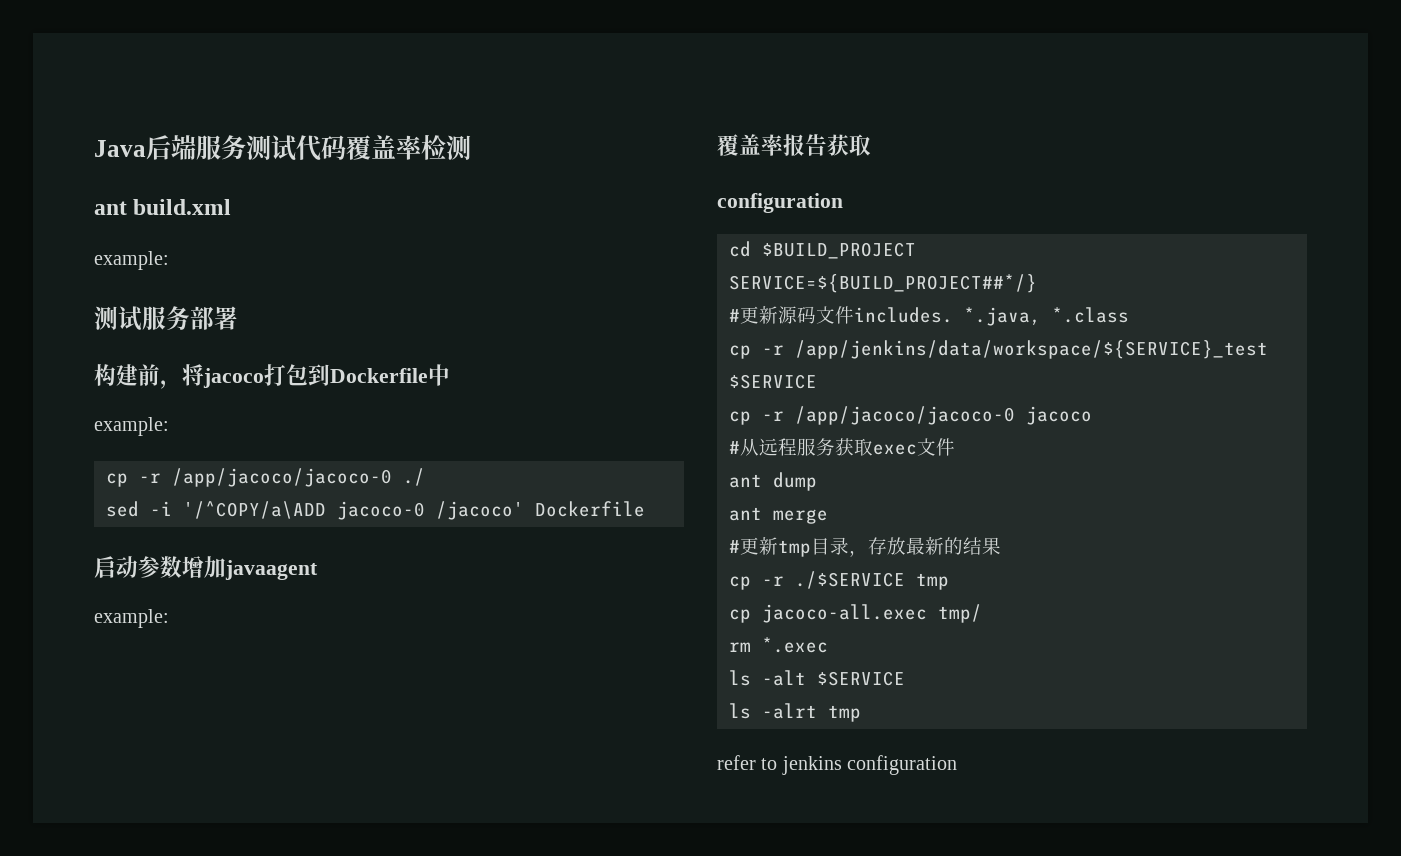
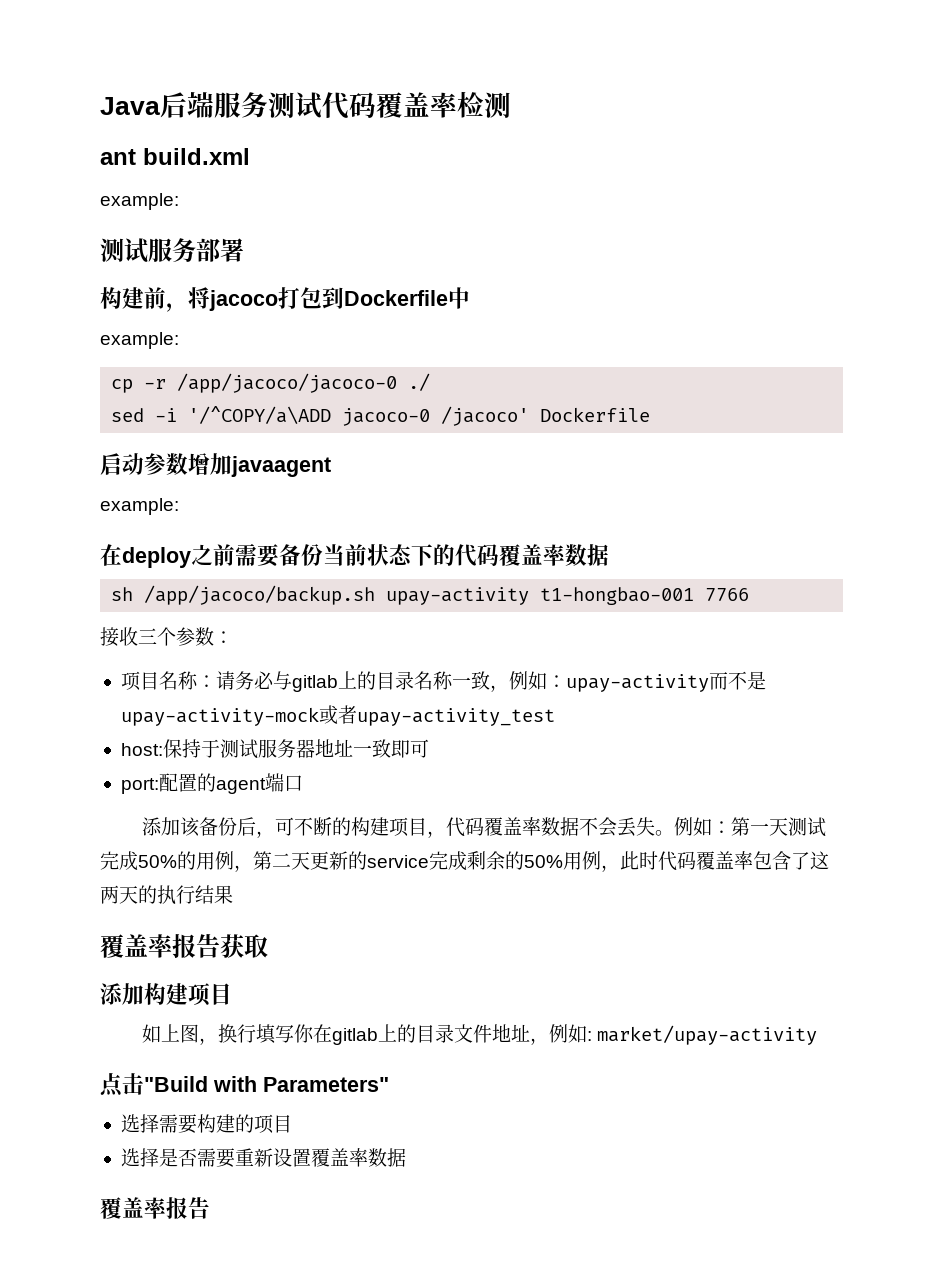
[717,134,871,156] [717,193,843,213] [729,241,916,259] [729,274,1037,293] [729,306,1129,326] [729,340,1268,359] [729,374,817,389] [729,406,1092,425] [729,438,955,456] [729,472,817,491] [729,507,828,524] [729,537,1001,557] [729,571,949,590] [729,604,982,623] [729,637,828,653] [729,670,905,686] [729,703,861,722] [717,755,958,775] 覆盖率报告获取 // configuration // cd $BUILD_PROJECT // SERVICE=${BUILD_PROJECT##*/} // #更新源码文件includes. *.java, *.class // cp -r /app/jenkins/data/workspace/${SERVICE}_test $SERVICE // cp -r /app/jacoco/jacoco-0 jacoco // #从远程服务获取exec文件 // ant dump // ant merge // #更新tmp目录，存放最新的结果 // cp -r ./$SERVICE tmp // cp jacoco-all.exec tmp/ // rm *.exec // ls -alt $SERVICE // ls -alrt tmp // refer to jenkins configuration -> [100,543,609,568] [111,585,750,605] [100,627,233,647] [120,671,766,692] [120,705,555,726] [120,739,429,759] [120,773,303,794] [141,817,826,838] [100,851,829,872] [100,885,233,905] [100,934,268,958] [100,983,232,1006] [141,1024,817,1045] [100,1073,389,1097] [120,1114,292,1134] [120,1148,406,1168] [100,1197,210,1219] 在deploy之前需要备份当前状态下的代码覆盖率数据 // sh /app/jacoco/backup.sh upay-activity t1-hongbao-001 7766 // 接收三个参数： // 项目名称：请务必与gitlab上的目录名称一致，例如：upay-activity而不是upay-activity-mock或者upay-activity_test // host:保持于测试服务器地址一致即可 // port:配置的agent端口 // 添加该备份后，可不断的构建项目，代码覆盖率数据不会丢失。例如：第一天测试完成50%的用例，第二天更新的service完成剩余的50%用例，此时代码覆盖率包含了这两天的执行结果 // 覆盖率报告获取 // 添加构建项目 // 如上图，换行填写你在gitlab上的目录文件地址，例如: market/upay-activity // 点击"Build with Parameters" // 选择需要构建的项目 // 选择是否需要重新设置覆盖率数据 // 覆盖率报告

